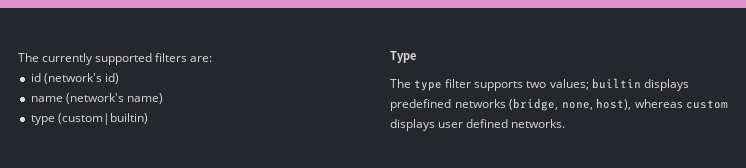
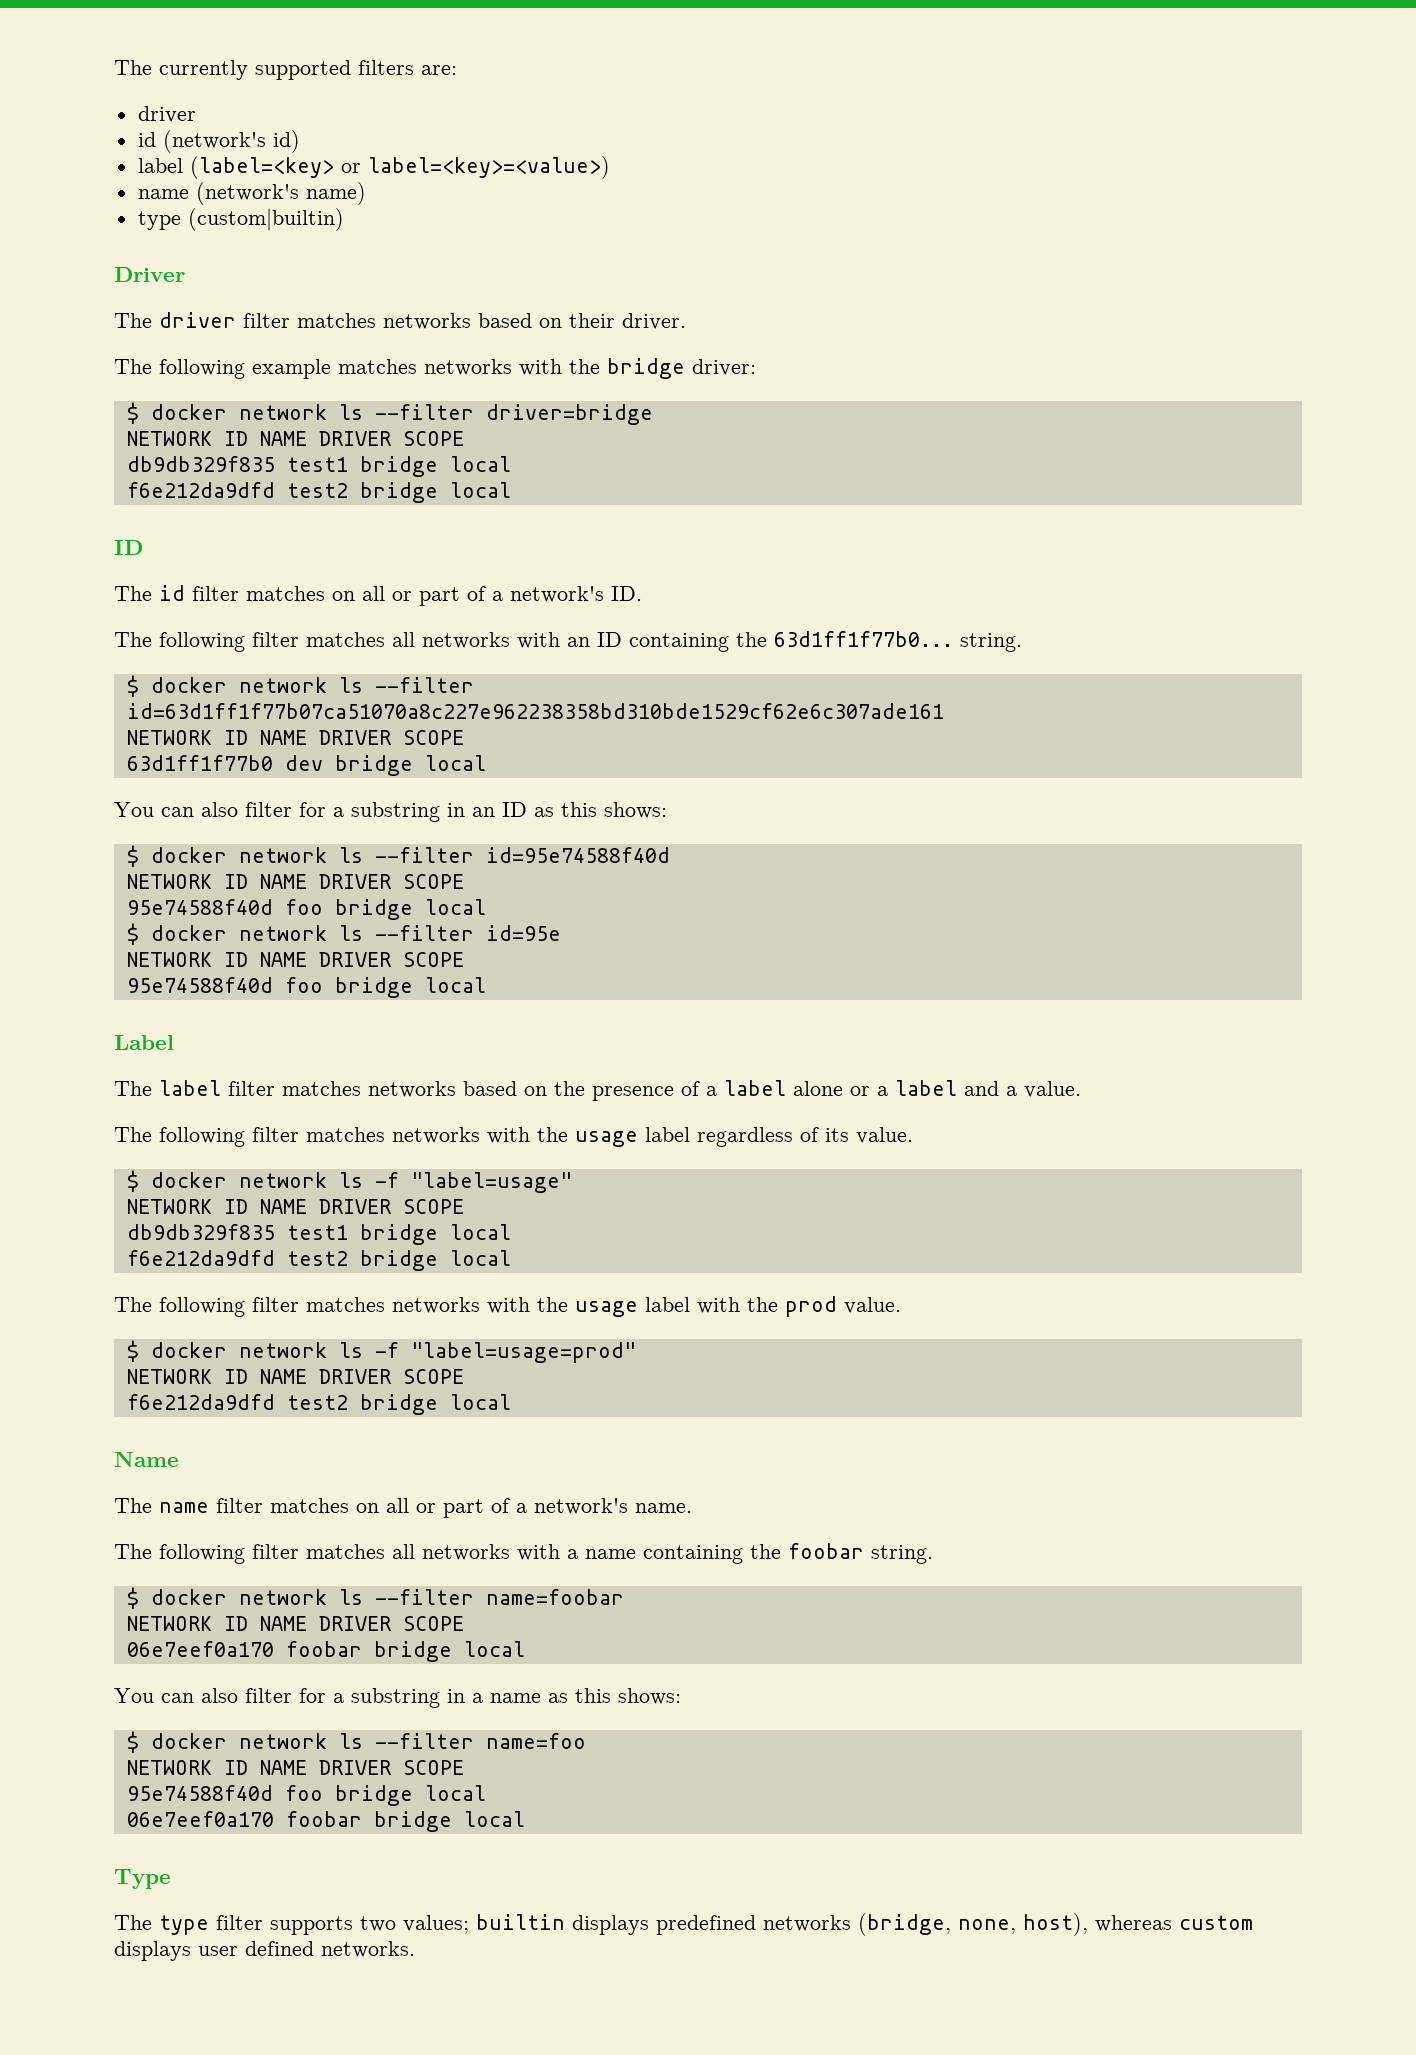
(213, 59) none -> [137,106,196,123] // driver
(119, 78) none -> [137,156,610,179] // label (label=<key> or label=<key>=<value>)
(148, 119) none -> [114,267,185,282] [114,312,686,330] [114,358,756,379] [126,402,653,425] [126,431,464,446] [126,456,511,477] [126,482,511,503] [114,540,143,555] [114,585,642,606] [114,631,1022,652] [126,675,474,697] [126,703,944,719] [126,730,464,745] [126,755,486,776] [114,802,667,822] [126,845,670,867] [126,874,464,889] [126,899,486,920] [126,923,561,945] [126,952,464,967] [126,977,486,998] [114,1035,174,1050] [114,1080,1081,1101] [114,1127,913,1147] [126,1170,572,1193] [126,1199,464,1214] [126,1224,511,1245] [126,1250,511,1271] [114,1296,901,1317] [126,1340,636,1363] [126,1369,464,1384] [126,1394,511,1415] [114,1452,179,1467] [114,1498,692,1518] [114,1543,933,1564] [126,1587,624,1609] [126,1616,464,1631] [126,1641,525,1662] [114,1688,681,1708] [126,1731,586,1753] [126,1760,464,1775] [126,1785,486,1806] [126,1811,525,1832] // Driver // The driver filter matches networks based on their driver. // The following example matches networks with the bridge driver: // $ docker network ls --filter driver=bridge // NETWORK ID NAME DRIVER SCOPE // db9db329f835 test1 bridge local // f6e212da9dfd test2 bridge local // ID // The id filter matches on all or part of a network's ID. // The following filter matches all networks with an ID containing the 63d1ff1f77b0... string. // $ docker network ls --filter id=63d1ff1f77b07ca51070a8c227e962238358bd310bde1529cf62e6c307ade161 // NETWORK ID NAME DRIVER SCOPE // 63d1ff1f77b0 dev bridge local // You can also filter for a substring in an ID as this shows: // $ docker network ls --filter id=95e74588f40d // NETWORK ID NAME DRIVER SCOPE // 95e74588f40d foo bridge local // $ docker network ls --filter id=95e // NETWORK ID NAME DRIVER SCOPE // 95e74588f40d foo bridge local // Label // The label filter matches networks based on the presence of a label alone or a label and a value. // The following filter matches networks with the usage label regardless of its value. // $ docker network ls -f "label=usage" // NETWORK ID NAME DRIVER SCOPE // db9db329f835 test1 bridge local // f6e212da9dfd test2 bridge local // The following filter matches networks with the usage label with the prod value. // $ docker network ls -f "label=usage=prod" // NETWORK ID NAME DRIVER SCOPE // f6e212da9dfd test2 bridge local // Name // The name filter matches on all or part of a network's name. // The following filter matches all networks with a name containing the foobar string. // $ docker network ls --filter name=foobar // NETWORK ID NAME DRIVER SCOPE // 06e7eef0a170 foobar bridge local // You can also filter for a substring in a name as this shows: // $ docker network ls --filter name=foo // NETWORK ID NAME DRIVER SCOPE // 95e74588f40d foo bridge local // 06e7eef0a170 foobar bridge local

